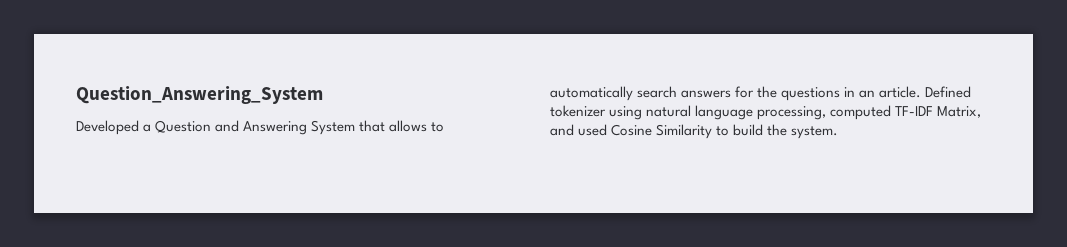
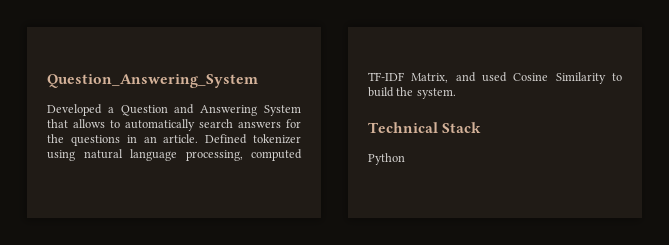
(839, 132) none -> [368,122,482,133] [368,153,405,165] // Technical Stack // Python

